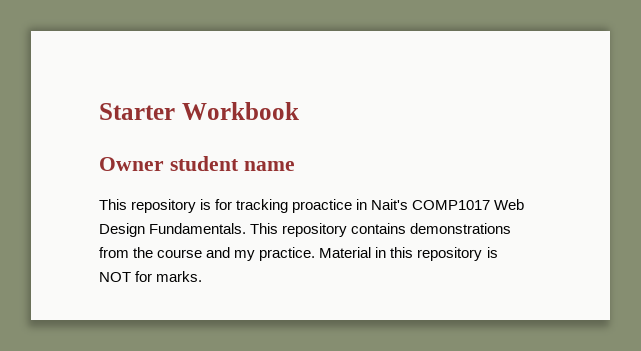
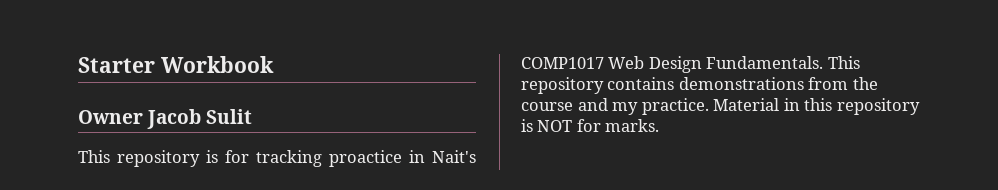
[169,156,295,171] student name -> [147,109,253,129] Jacob Sulit

